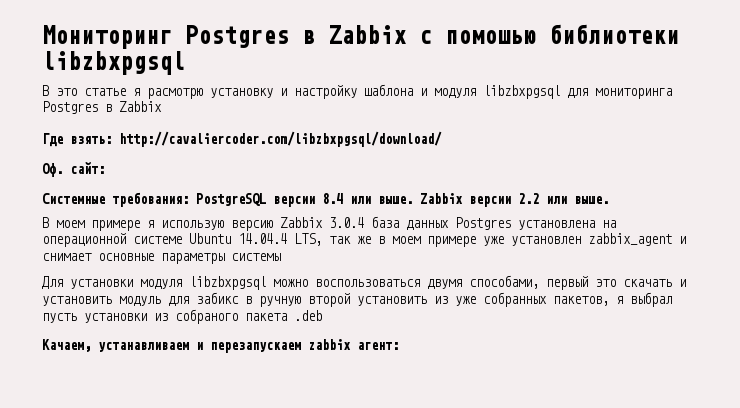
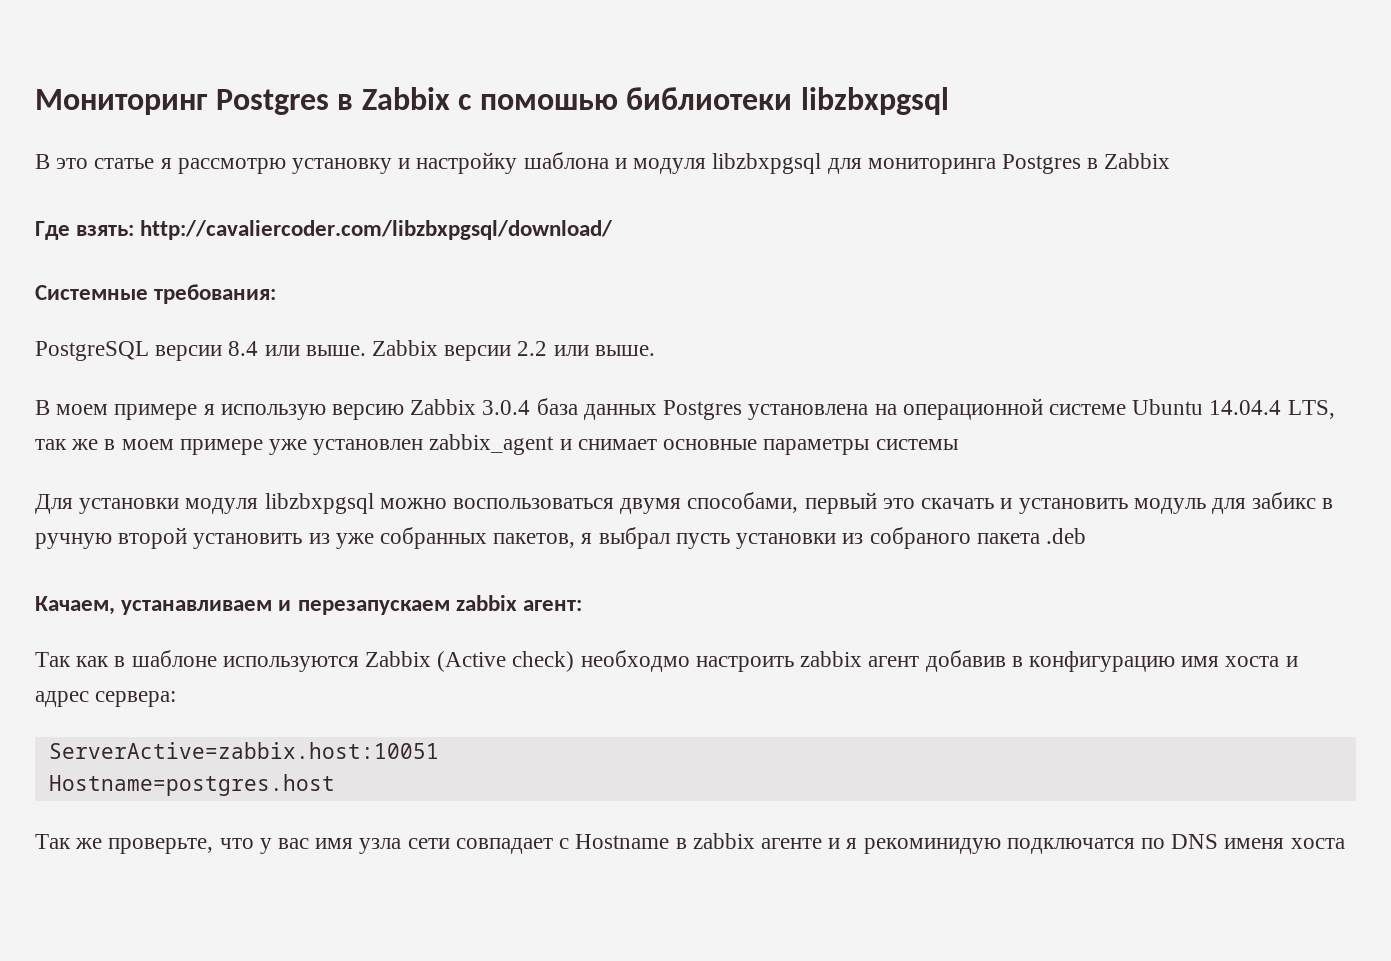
[147,88,203,99] расмотрю -> [177,158,286,174] рассмотрю
[42,162,105,177] // Оф. сайт: -> (614, 230) none
(189, 199) none -> (277, 294) //
(399, 346) none -> [35,650,1298,672] [35,691,177,707] [48,742,439,759] [48,774,335,796] [35,833,1345,854] // Так как в шаблоне используются Zabbix (Active check) необходмо настроить zabbix агент добавив в конфигурацию имя хоста и адрес сервера: // ServerActive=zabbix.host:10051 // Hostname=postgres.host // Так же проверьте, что у вас имя узла сети совпадает с Hostname в zabbix агенте и я рекоминидую подключатся по DNS именя хоста

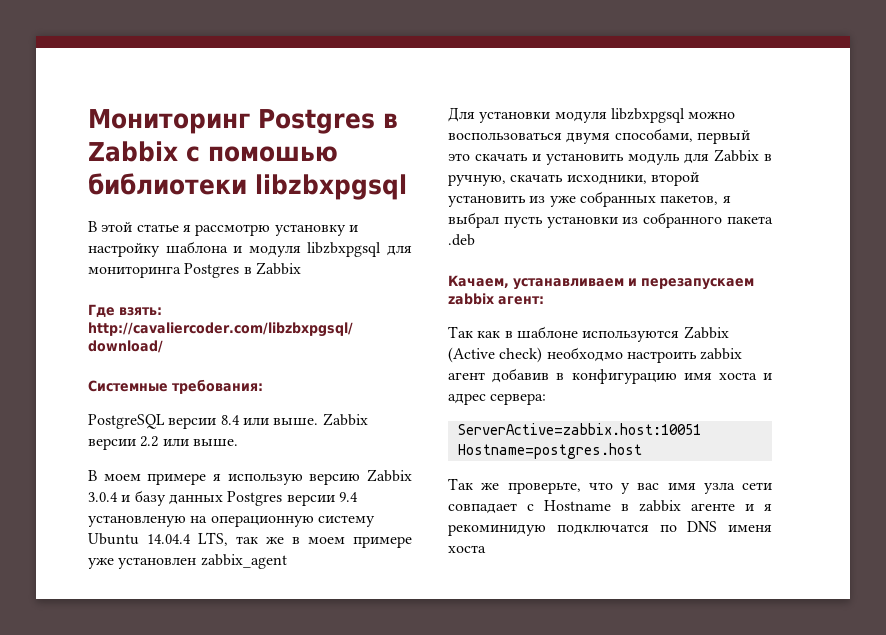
[56,158,89,169] это -> [101,222,133,232] этой
[536,398,1126,420] база данных Postgres установлена на операционной системе -> [121,490,358,506] [88,515,375,527] и базу данных Postgres версии 9.4 установленую на операционную систему
[559,439,958,455] и снимает основные параметры системы -> (287, 561) none
[1252,492,1334,509] [35,533,112,549] забикс в ручную -> [714,149,772,162] [448,174,647,186] Zabbix в ручную, скачать исходники,
[869,527,971,549] собраного -> [643,212,723,228] собранного

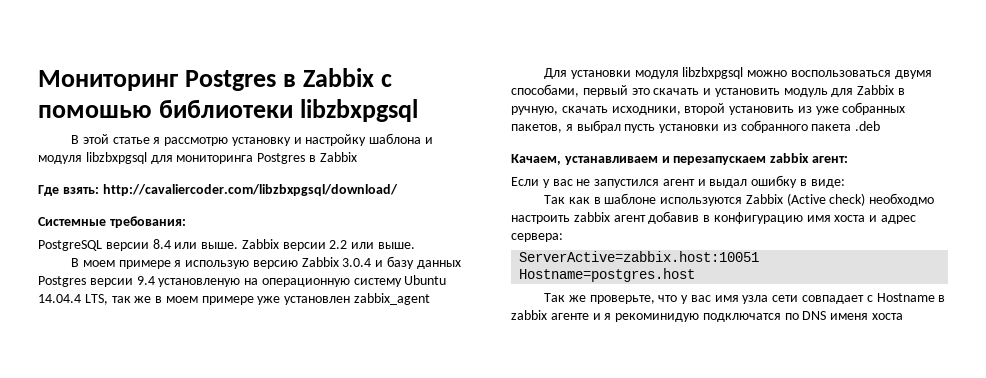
(544, 300) none -> [511,175,845,188] // Если у вас не запустился агент и выдал ошибку в виде:

